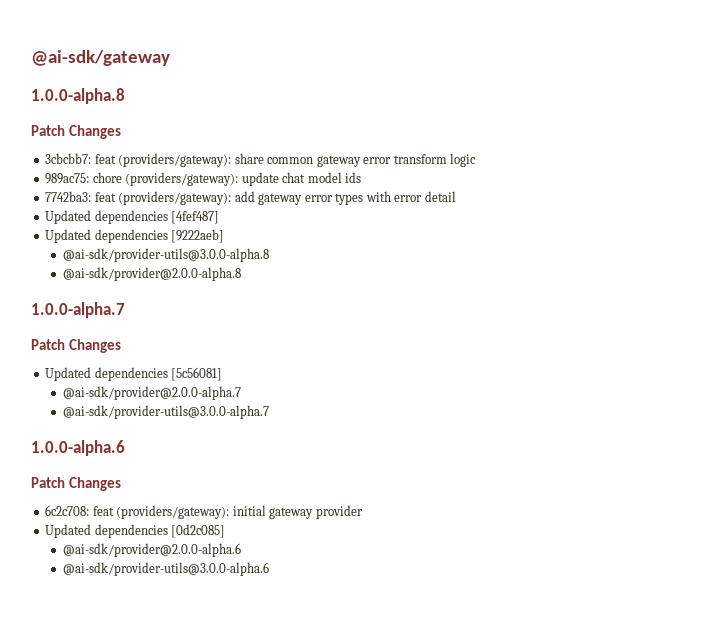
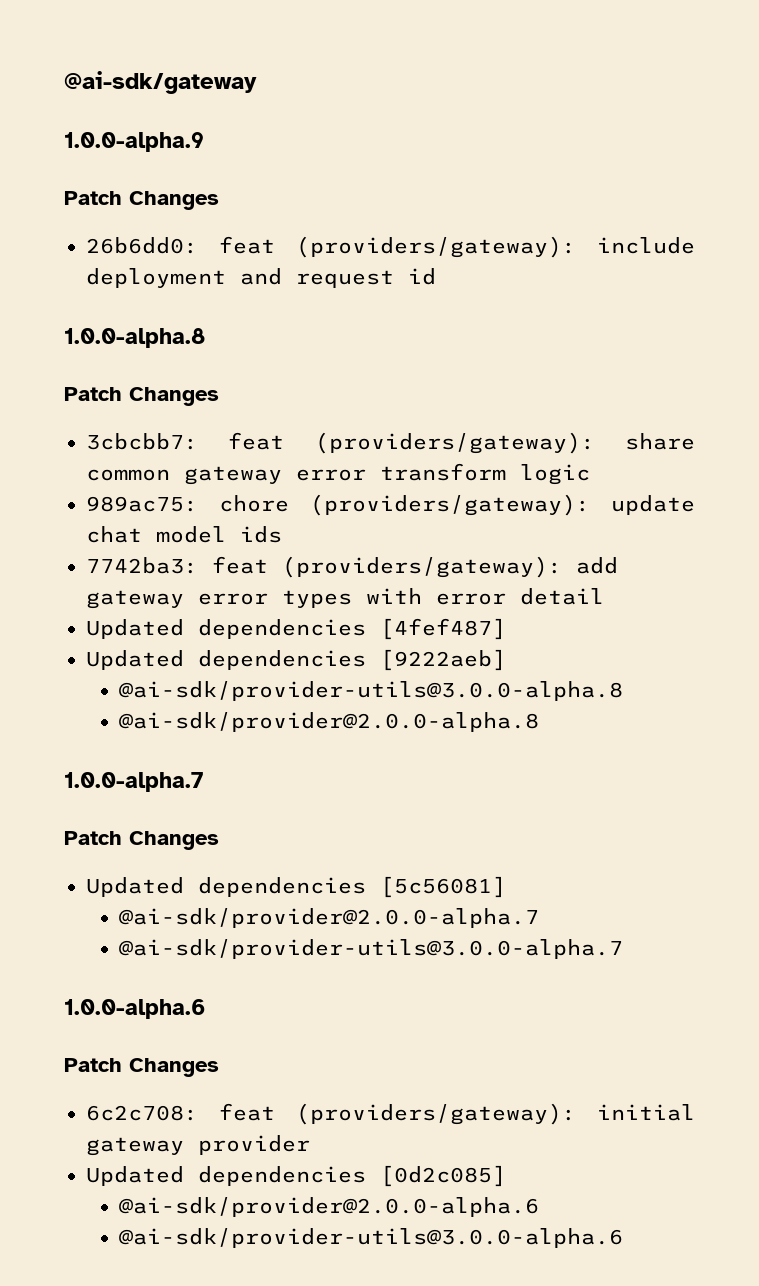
(170, 58) none -> [64,132,204,152] [64,191,219,210] [86,236,695,258] [86,268,436,288] // 1.0.0-alpha.9 // Patch Changes // 26b6dd0: feat (providers/gateway): include deployment and request id

